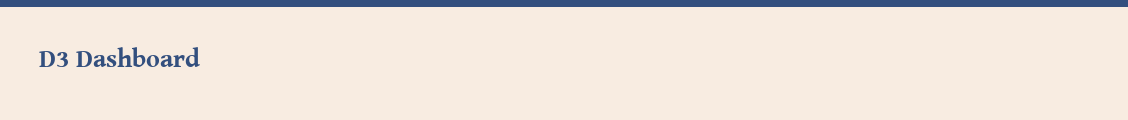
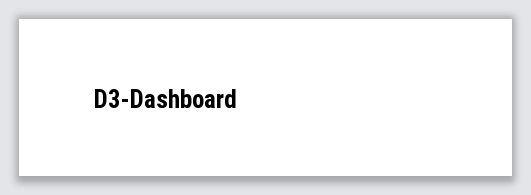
[39,47,201,67] D3 Dashboard -> [94,89,237,108] D3-Dashboard

